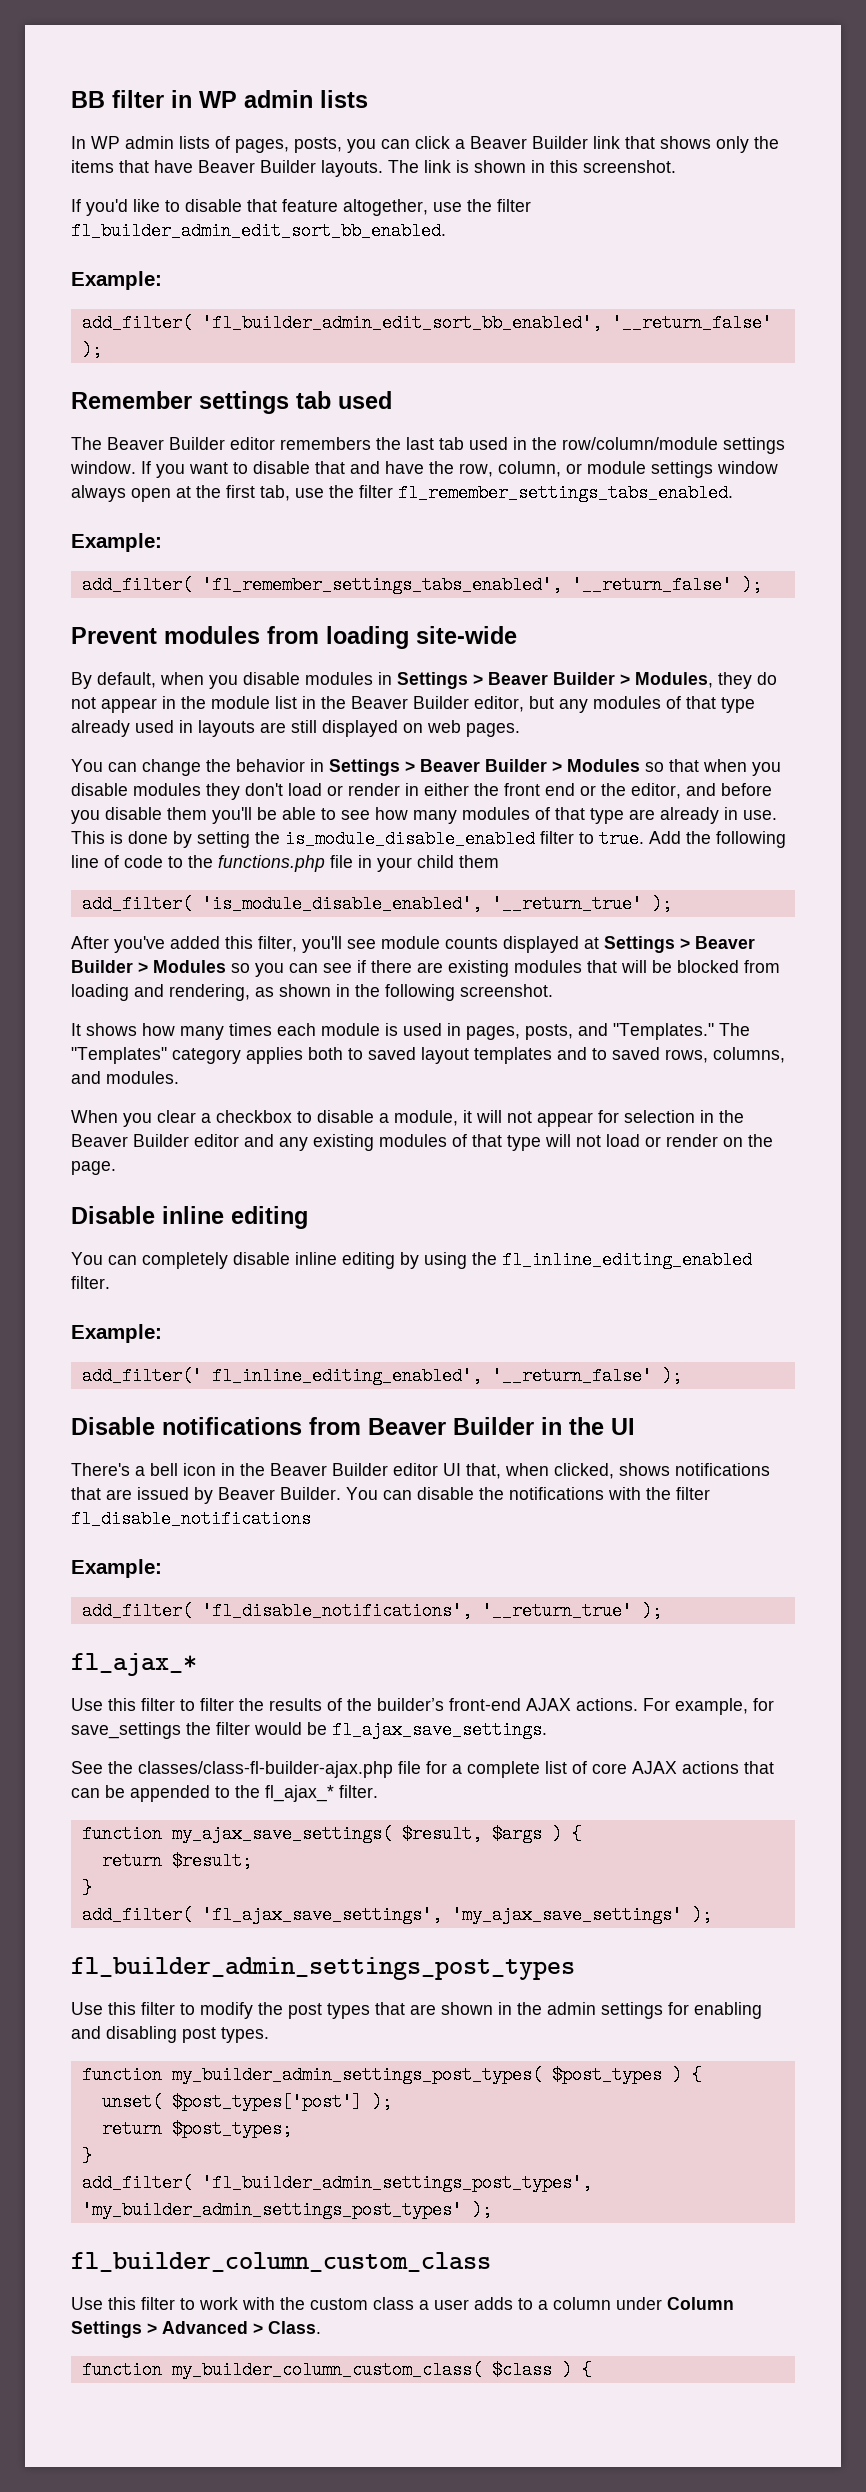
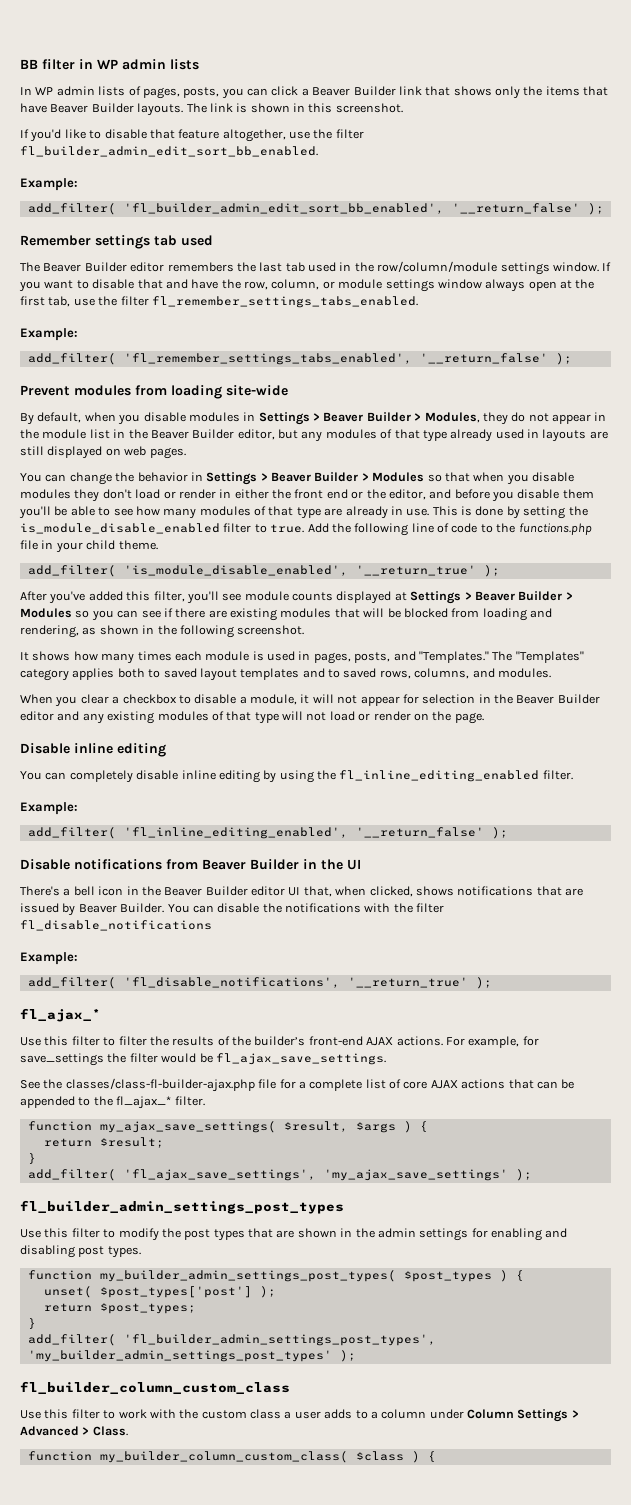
[459,855,499,868] them -> [118,540,158,550] theme.
[81,1367,482,1385] add_filter(' fl_inline_editing_enabled', -> [27,827,348,839] add_filter( 'fl_inline_editing_enabled',

